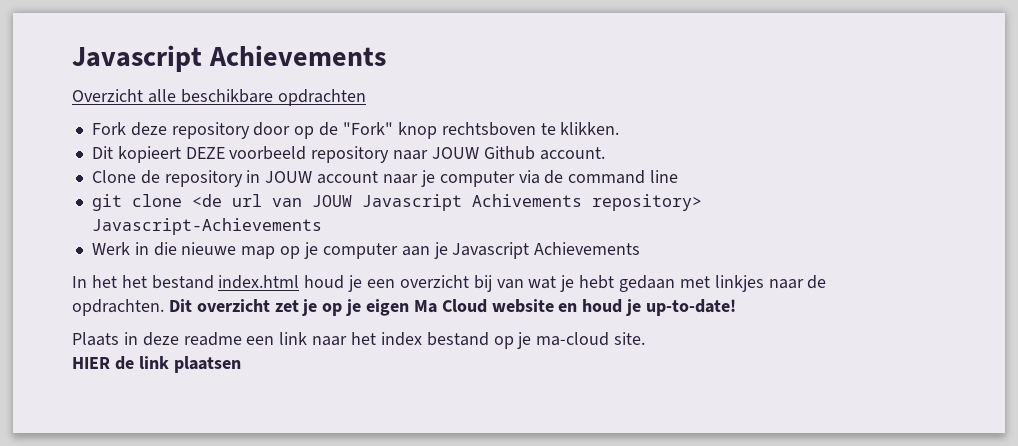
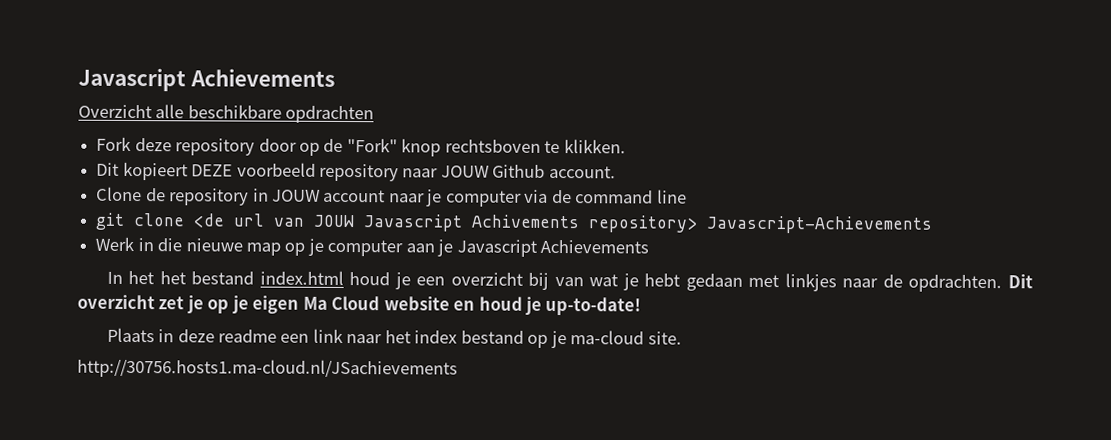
[72,356,241,373] HIER de link plaatsen -> [77,358,458,379] http://30756.hosts1.ma-cloud.nl/JSachievements

